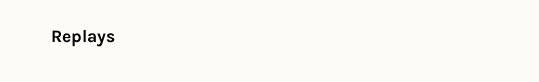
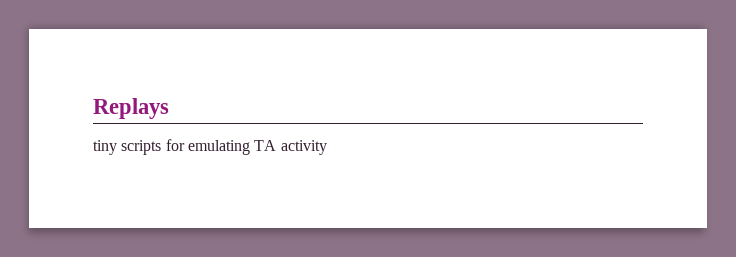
(115, 38) none -> [93,139,327,155] // tiny scripts for emulating TA activity

